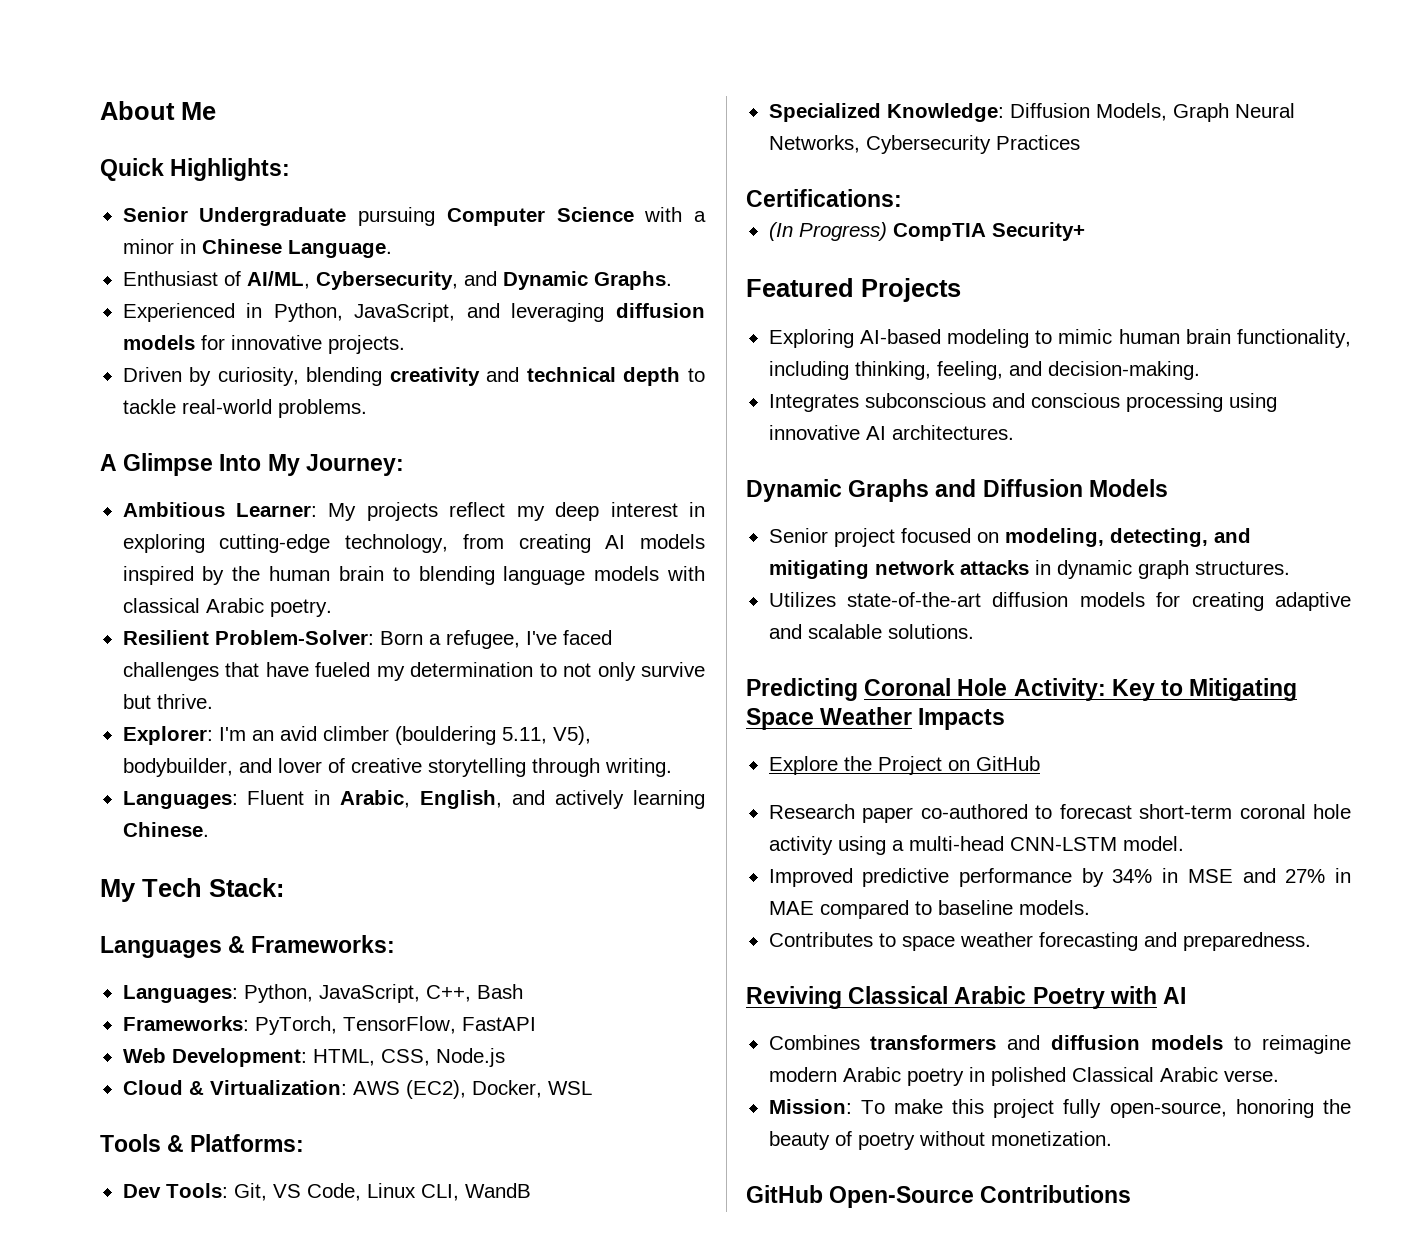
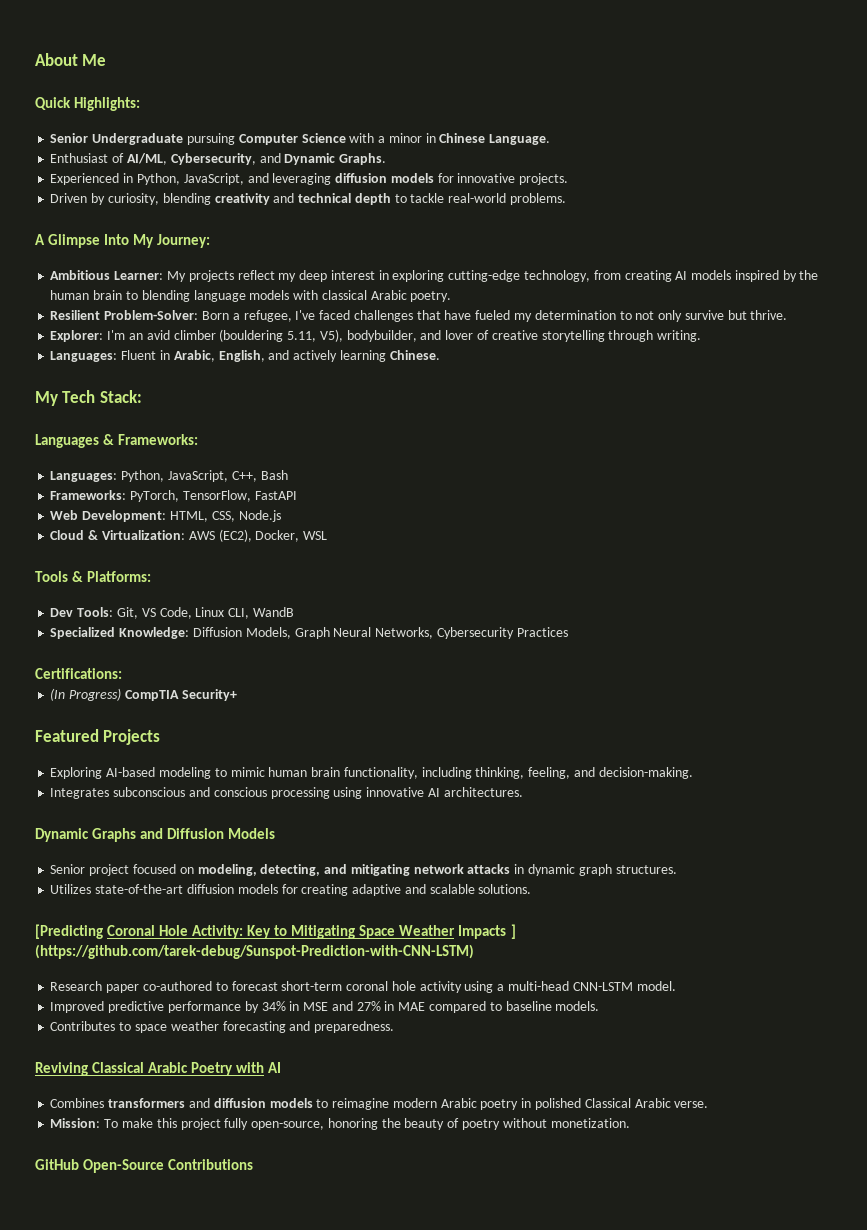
[746,678,858,701] Predicting -> [35,924,103,939] [Predicting
[768,756,1040,775] // Explore the Project on GitHub -> [510,924,516,939] [35,944,474,959] ] (https://github.com/tarek-debug/Sunspot-Prediction-with-CNN-LSTM)

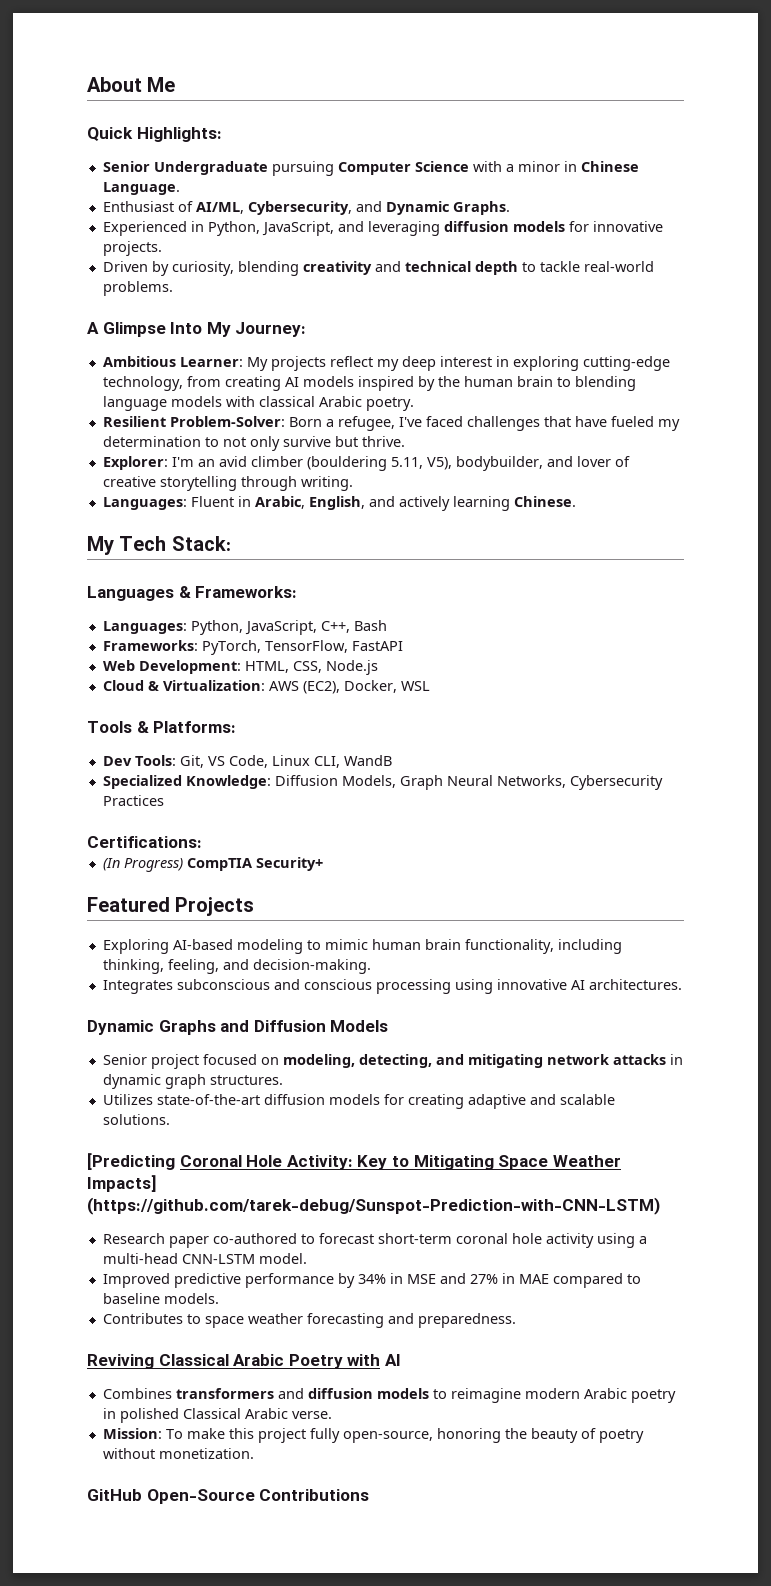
[458,924,516,939] Impacts ] -> [87,1175,157,1192] Impacts]

